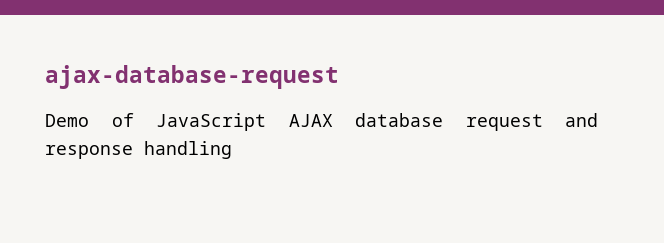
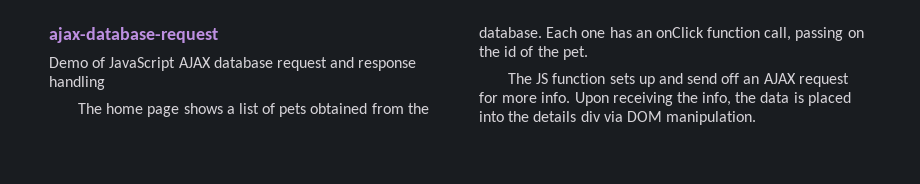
(232, 150) none -> [77,103,429,117] [479,27,864,41] [479,46,588,60] [507,73,849,87] [479,92,851,106] [479,111,757,125] // The home page shows a list of pets obtained from the database. Each one has an onClick function call, passing on the id of the pet. // The JS function sets up and send off an AJAX request for more info. Upon receiving the info, the data is placed into the details div via DOM manipulation.

